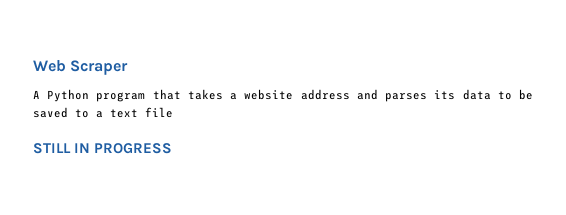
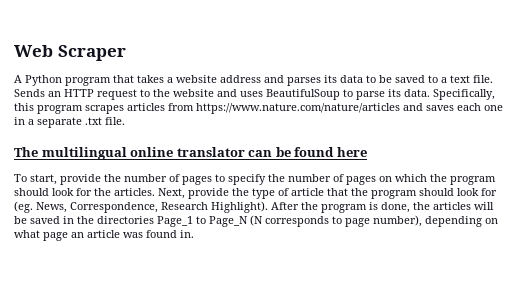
[145,107,173,118] [33,143,173,154] file // STILL IN PROGRESS -> [473,75,493,83] [14,89,495,100] [14,103,503,114] [14,117,125,128] [14,147,367,160] [14,174,496,185] [14,188,497,199] [14,201,494,213] [14,215,498,227] [14,230,194,241] file. Sends an HTTP request to the website and uses BeautifulSoup to parse its data. Specifically, this program scrapes articles from https://www.nature.com/nature/articles and saves each one in a separate .txt file. // The multilingual online translator can be found here // To start, provide the number of pages to specify the number of pages on which the program should look for the articles. Next, provide the type of article that the program should look for (eg. News, Correspondence, Research Highlight). After the program is done, the articles will be saved in the directories Page_1 to Page_N (N corresponds to page number), depending on what page an article was found in.

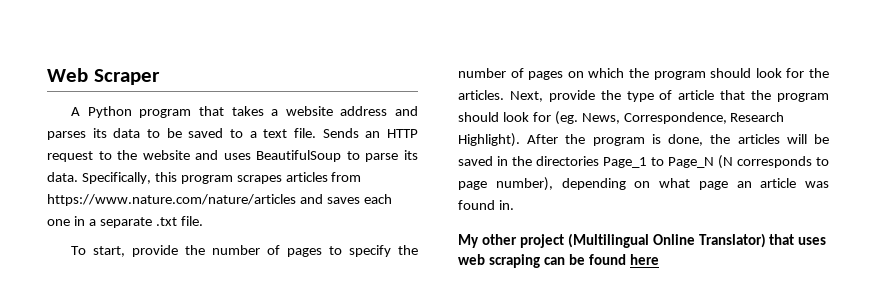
[14,147,367,160] // The multilingual online translator can be found here -> (203, 221) none
(194, 234) none -> [458,233,827,248] [458,254,659,268] // My other project (Multilingual Online Translator) that uses web scraping can be found here

